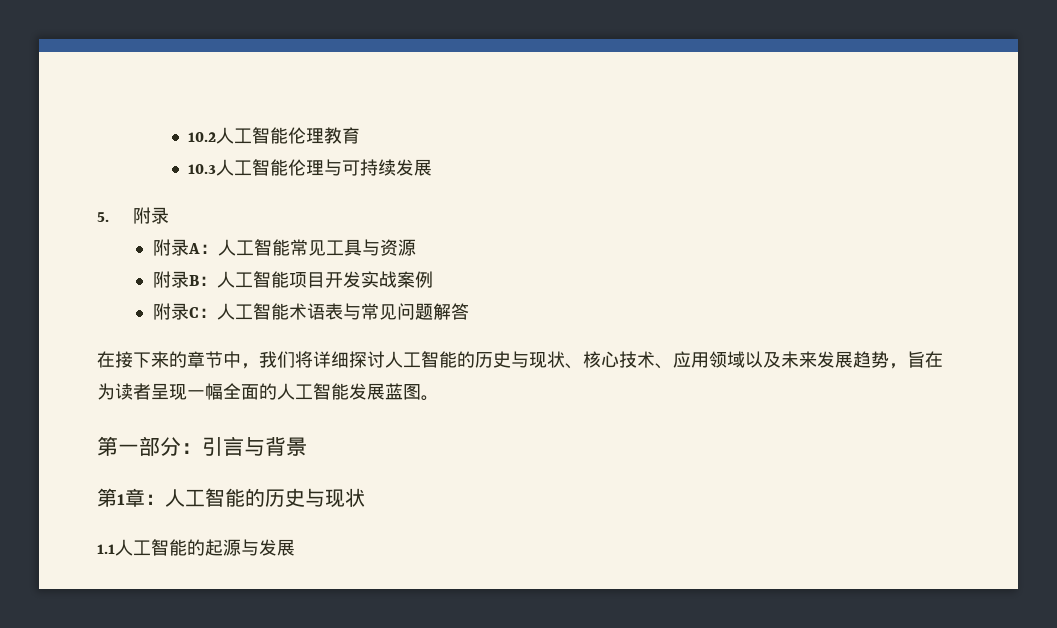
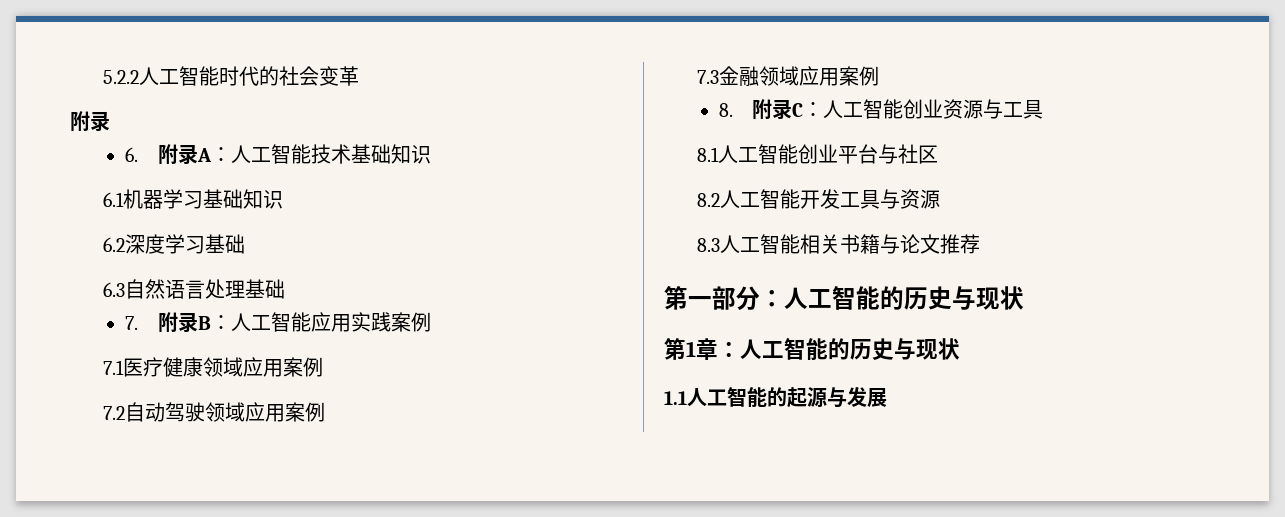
[188,127,361,144] [188,159,433,176] [97,212,109,222] 10.2人工智能伦理教育 // 10.3人工智能伦理与可持续发展 // 5. -> [103,66,360,86] 5.2.2人工智能时代的社会变革 //
(169, 215) none -> [125,147,139,162] 6.
[289,239,416,256] 常见工具与资源 // -> [311,144,432,164] [103,189,284,209] [103,234,246,254] [103,279,286,299] [125,316,139,330] 技术基础知识 // 6.1机器学习基础知识 // 6.2深度学习基础 // 6.3自然语言处理基础 // 7.
[288,271,433,288] 项目开发实战案例 // -> [311,312,432,332] [103,357,324,377] [103,402,326,422] [697,66,880,86] [719,103,734,117] 应用实践案例 // 7.1医疗健康领域应用案例 // 7.2自动驾驶领域应用案例 // 7.3金融领域应用案例 // 8.
[288,303,469,320] [97,351,943,369] [97,383,439,401] [97,436,307,456] 术语表与常见问题解答 // 在接下来的章节中，我们将详细探讨人工智能的历史与现状、核心技术、应用领域以及未来发展趋势，旨在为读者呈现一幅全面的人工智能发展蓝图。 // 第一部分：引言与背景 -> [903,99,1044,119] [697,144,939,164] [697,189,941,209] [697,234,981,254] [664,286,1024,310] 创业资源与工具 // 8.1人工智能创业平台与社区 // 8.2人工智能开发工具与资源 // 8.3人工智能相关书籍与论文推荐 // 第一部分：人工智能的历史与现状

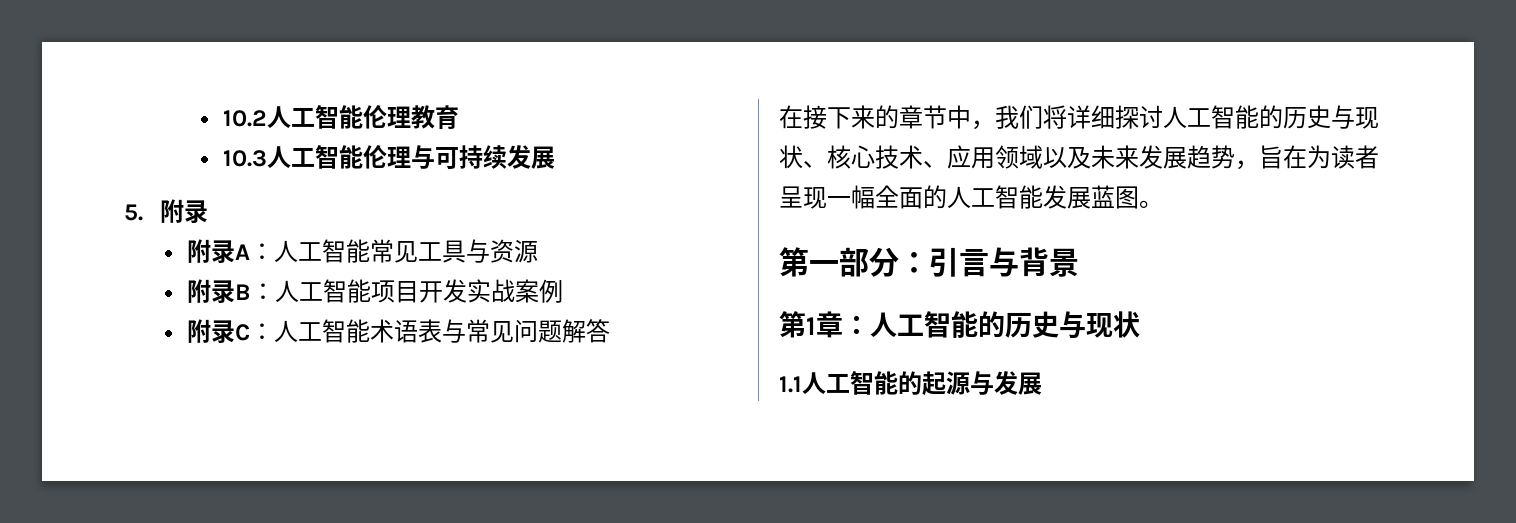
[103,66,360,86] 5.2.2人工智能时代的社会变革 // -> [222,105,459,129] [222,145,555,169] [124,204,143,221] 10.2人工智能伦理教育 // 10.3人工智能伦理与可持续发展 // 5.
[125,147,139,162] 6. -> (209, 212) none
[311,144,432,164] [103,189,284,209] [103,234,246,254] [103,279,286,299] [125,316,139,330] 技术基础知识 // 6.1机器学习基础知识 // 6.2深度学习基础 // 6.3自然语言处理基础 // 7. -> [369,239,538,263] 常见工具与资源 //
[311,312,432,332] [103,357,324,377] [103,402,326,422] [697,66,880,86] [719,103,734,117] 应用实践案例 // 7.1医疗健康领域应用案例 // 7.2自动驾驶领域应用案例 // 7.3金融领域应用案例 // 8. -> [370,279,563,303] 项目开发实战案例 //
[903,99,1044,119] [697,144,939,164] [697,189,941,209] [697,234,981,254] [664,286,1024,310] 创业资源与工具 // 8.1人工智能创业平台与社区 // 8.2人工智能开发工具与资源 // 8.3人工智能相关书籍与论文推荐 // 第一部分：人工智能的历史与现状 -> [369,319,610,343] [779,105,1379,130] [779,145,1379,170] [779,185,1163,209] [779,247,1079,277] 术语表与常见问题解答 // 在接下来的章节中，我们将详细探讨人工智能的历史与现状、核心技术、应用领域以及未来发展趋势，旨在为读者呈现一幅全面的人工智能发展蓝图。 // 第一部分：引言与背景

